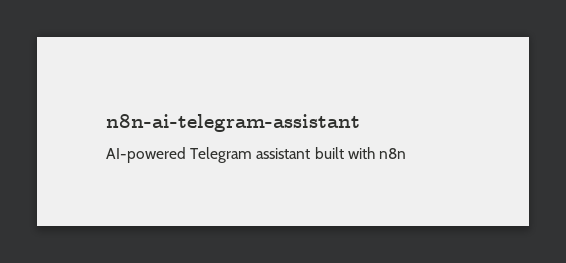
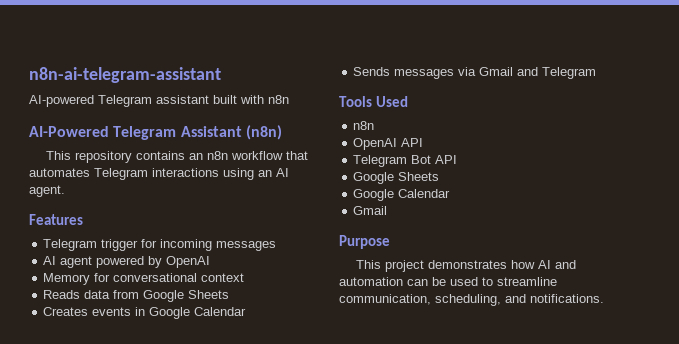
(406, 153) none -> [29,125,282,140] [46,151,309,163] [29,168,289,180] [29,185,65,197] [29,214,83,225] [43,239,277,251] [43,256,211,268] [43,273,245,285] [43,290,230,302] [43,307,247,319] [353,67,597,79] [339,96,409,107] [353,121,375,130] [353,138,424,150] [353,155,458,167] [353,172,440,184] [353,189,451,201] [353,206,388,215] [339,235,390,249] [356,260,577,272] [339,277,557,286] [339,294,604,306] // AI-Powered Telegram Assistant (n8n) // This repository contains an n8n workflow that automates Telegram interactions using an AI agent. // Features // Telegram trigger for incoming messages // AI agent powered by OpenAI // Memory for conversational context // Reads data from Google Sheets // Creates events in Google Calendar // Sends messages via Gmail and Telegram // Tools Used // n8n // OpenAI API // Telegram Bot API // Google Sheets // Google Calendar // Gmail // Purpose // This project demonstrates how AI and automation can be used to streamline communication, scheduling, and notifications.

